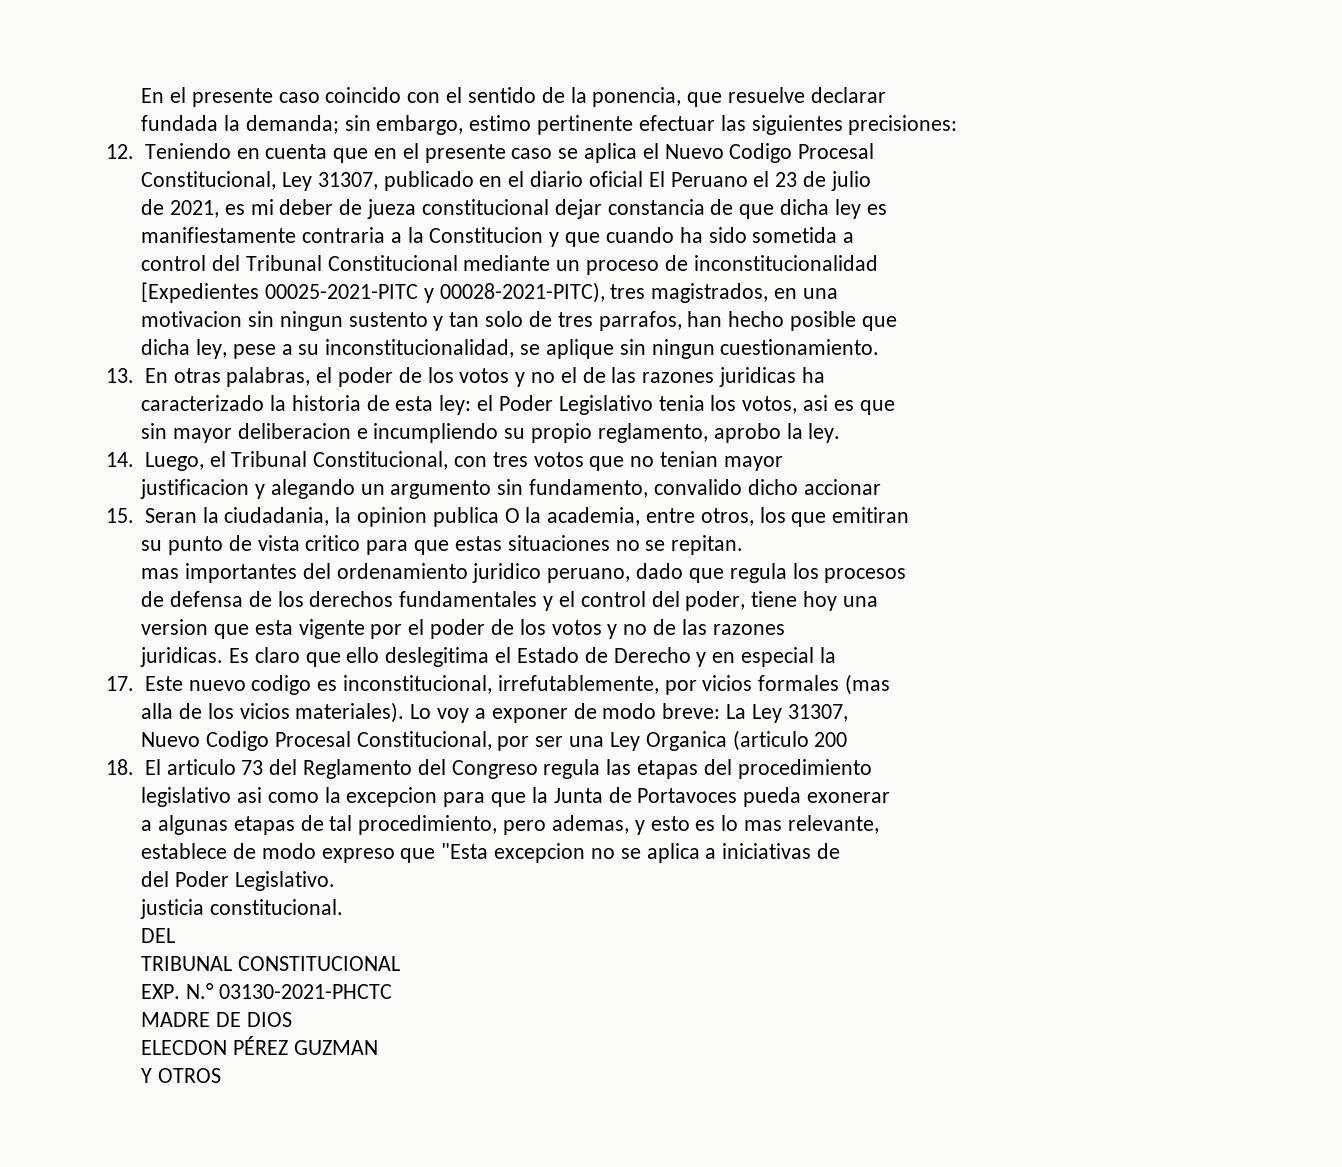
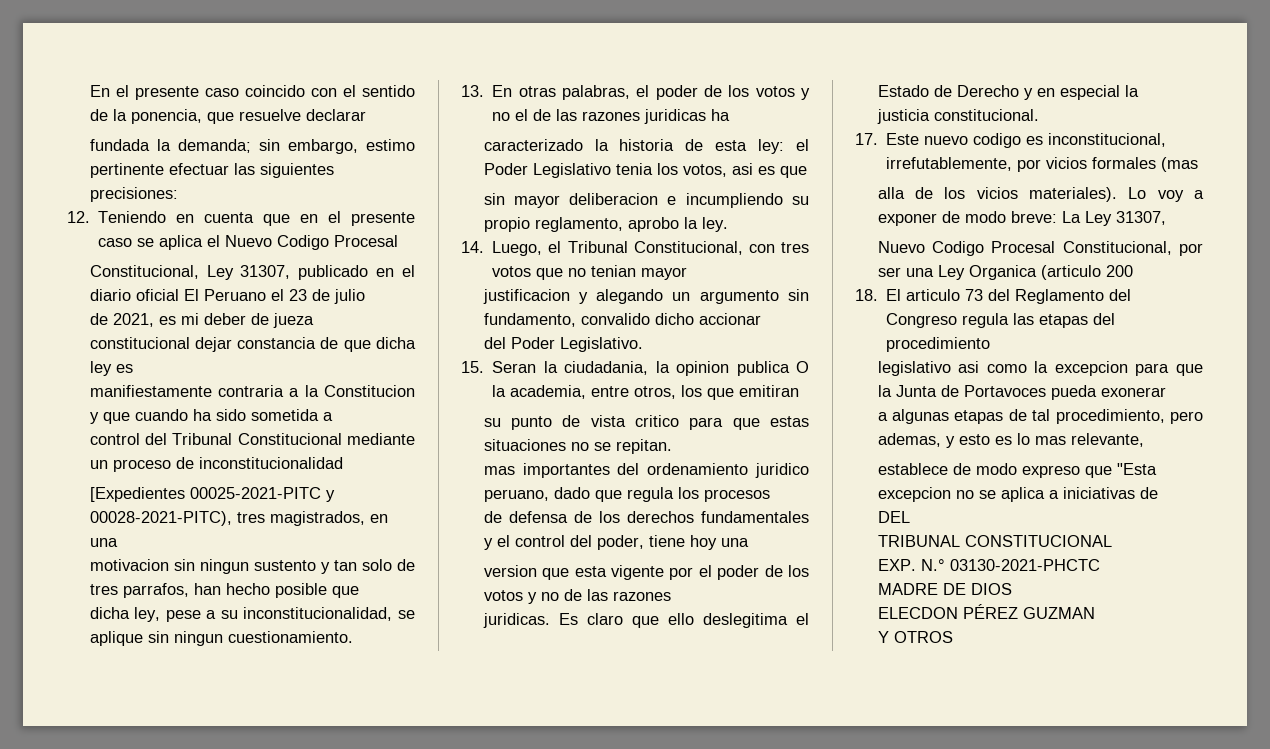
(881, 487) none -> [483,337,643,352] // del Poder Legislativo.
(836, 655) none -> [876,109,1039,124] // justicia constitucional.
[141,871,335,891] [140,899,344,919] // del Poder Legislativo. // justicia constitucional. -> (1158, 493) none

